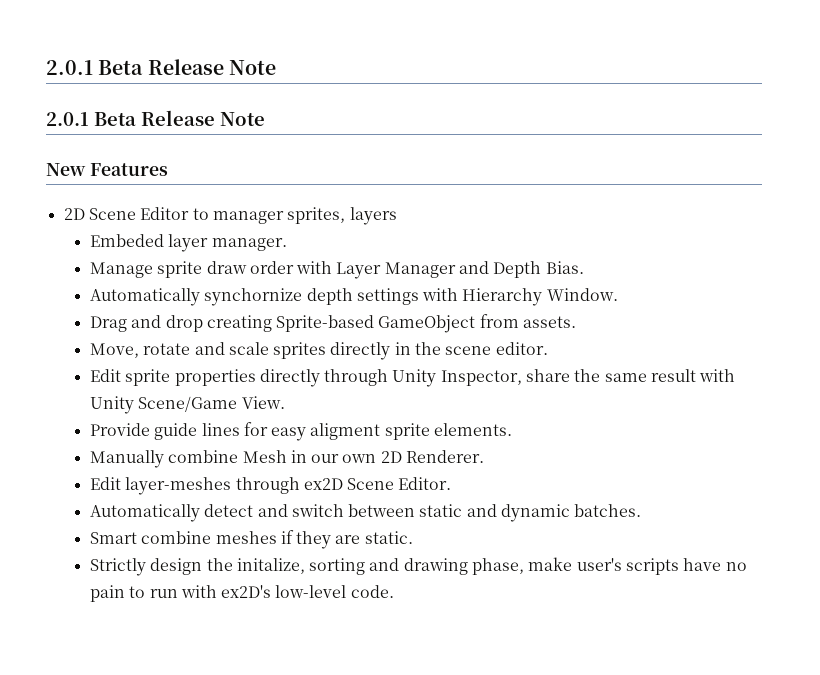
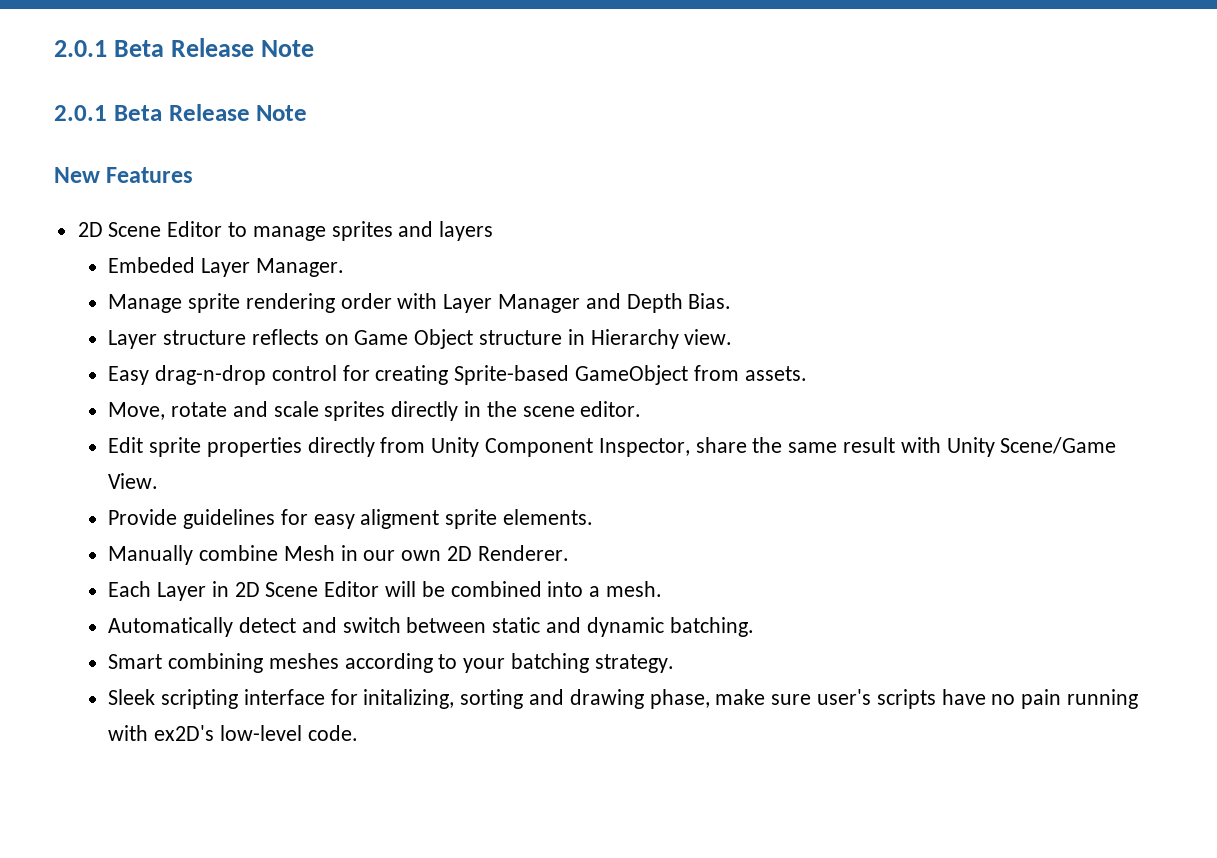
[212,207,346,224] manager sprites, -> [252,221,434,241] manage sprites and
[168,234,287,252] layer manager. -> [200,258,344,277] Layer Manager.
[206,261,247,274] draw -> [245,293,335,313] rendering
[89,288,618,306] [89,315,203,332] Automatically synchornize depth settings with Hierarchy Window. // Drag and drop -> [108,329,733,349] [108,365,370,385] Layer structure reflects on Game Object structure in Hierarchy view. // Easy drag-n-drop control for
[324,369,437,387] through Unity -> [380,437,593,457] from Unity Component
[154,423,240,440] guide lines -> [182,509,275,529] guidelines
[89,477,452,495] Edit layer-meshes through ex2D Scene Editor. -> [108,581,662,601] Each Layer in 2D Scene Editor will be combined into a mesh.
[574,504,642,517] batches. -> [669,617,754,637] batching.
[141,530,413,549] [89,558,305,576] combine meshes if they are static. // Strictly design the initalize, -> [167,653,674,673] [108,689,455,709] combining meshes according to your batching strategy. // Sleek scripting interface for initalizing,
(573, 564) none -> [771,694,812,705] sure
[129,586,178,598] to run -> [1066,689,1138,709] running

